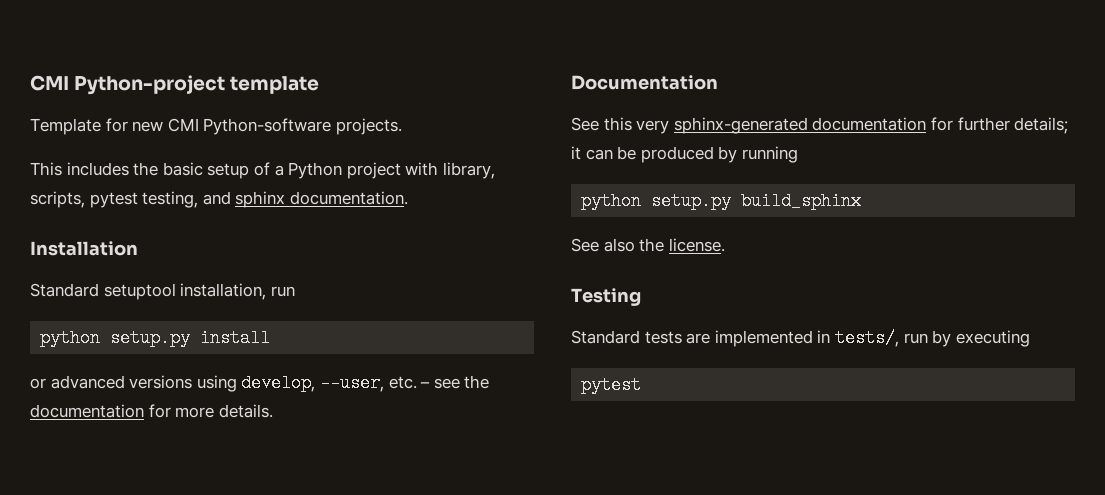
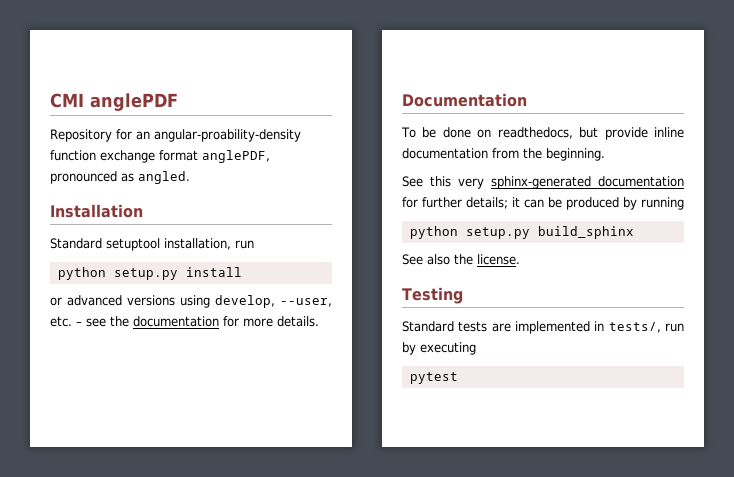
[30,75,320,95] [30,118,402,135] [30,162,495,179] [30,191,408,208] CMI Python-project template // Template for new CMI Python-software projects. // This includes the basic setup of a Python project with library, scripts, pytest testing, and sphinx documentation. -> [50,93,178,111] [50,129,301,142] [50,150,270,163] [50,171,190,184] CMI anglePDF // Repository for an angular-proability-density function exchange format anglePDF, pronounced as angled.
(718, 82) none -> [401,127,684,140] [402,148,605,161] // To be done on readthedocs, but provide inline documentation from the beginning.

